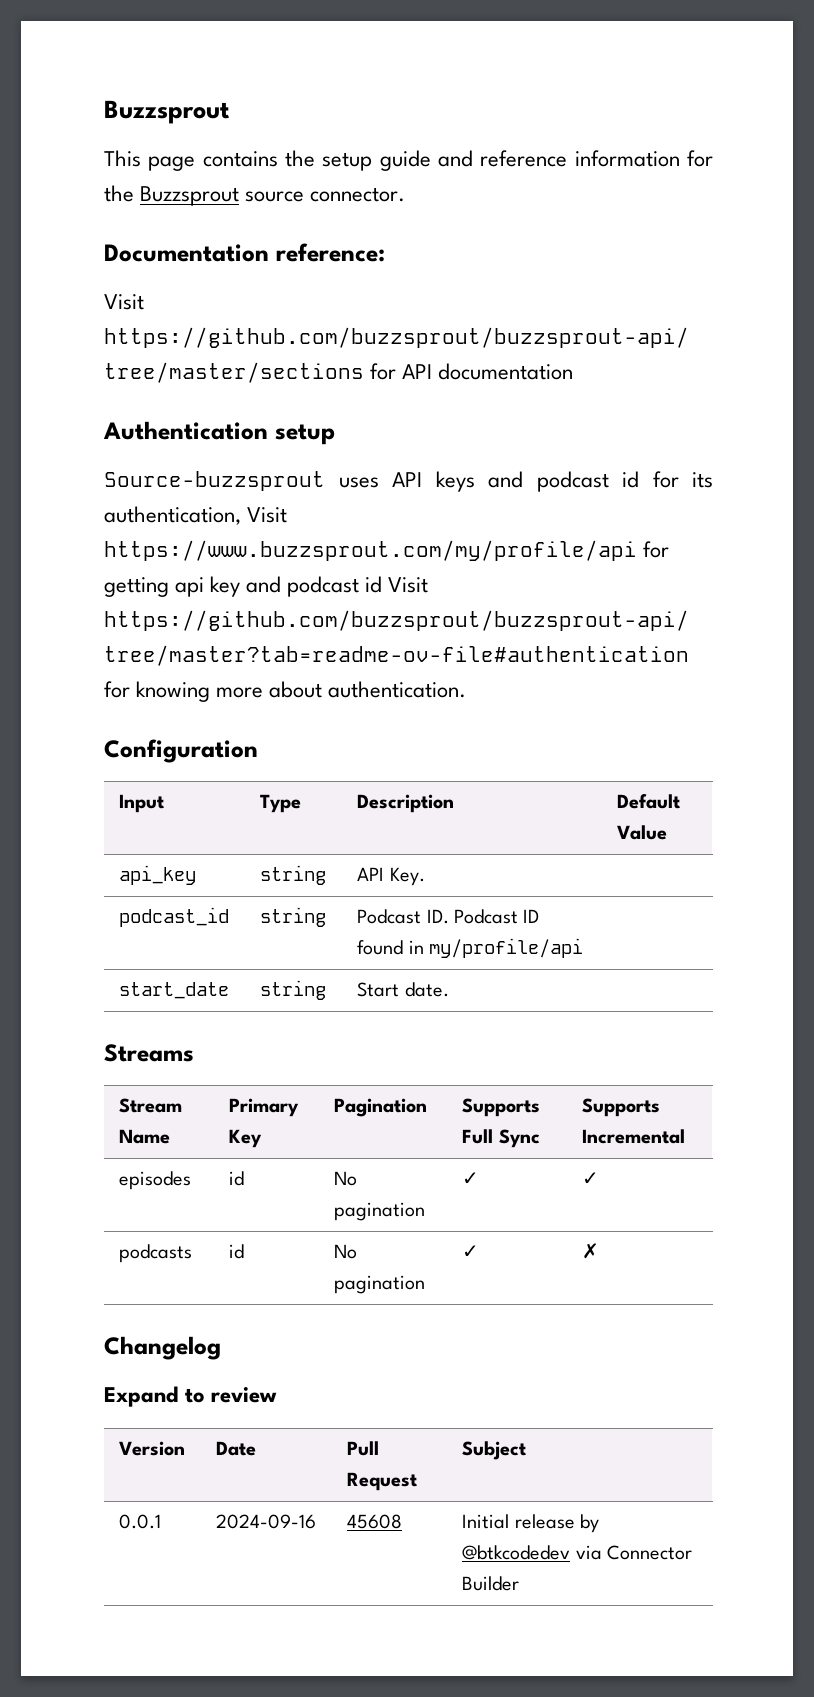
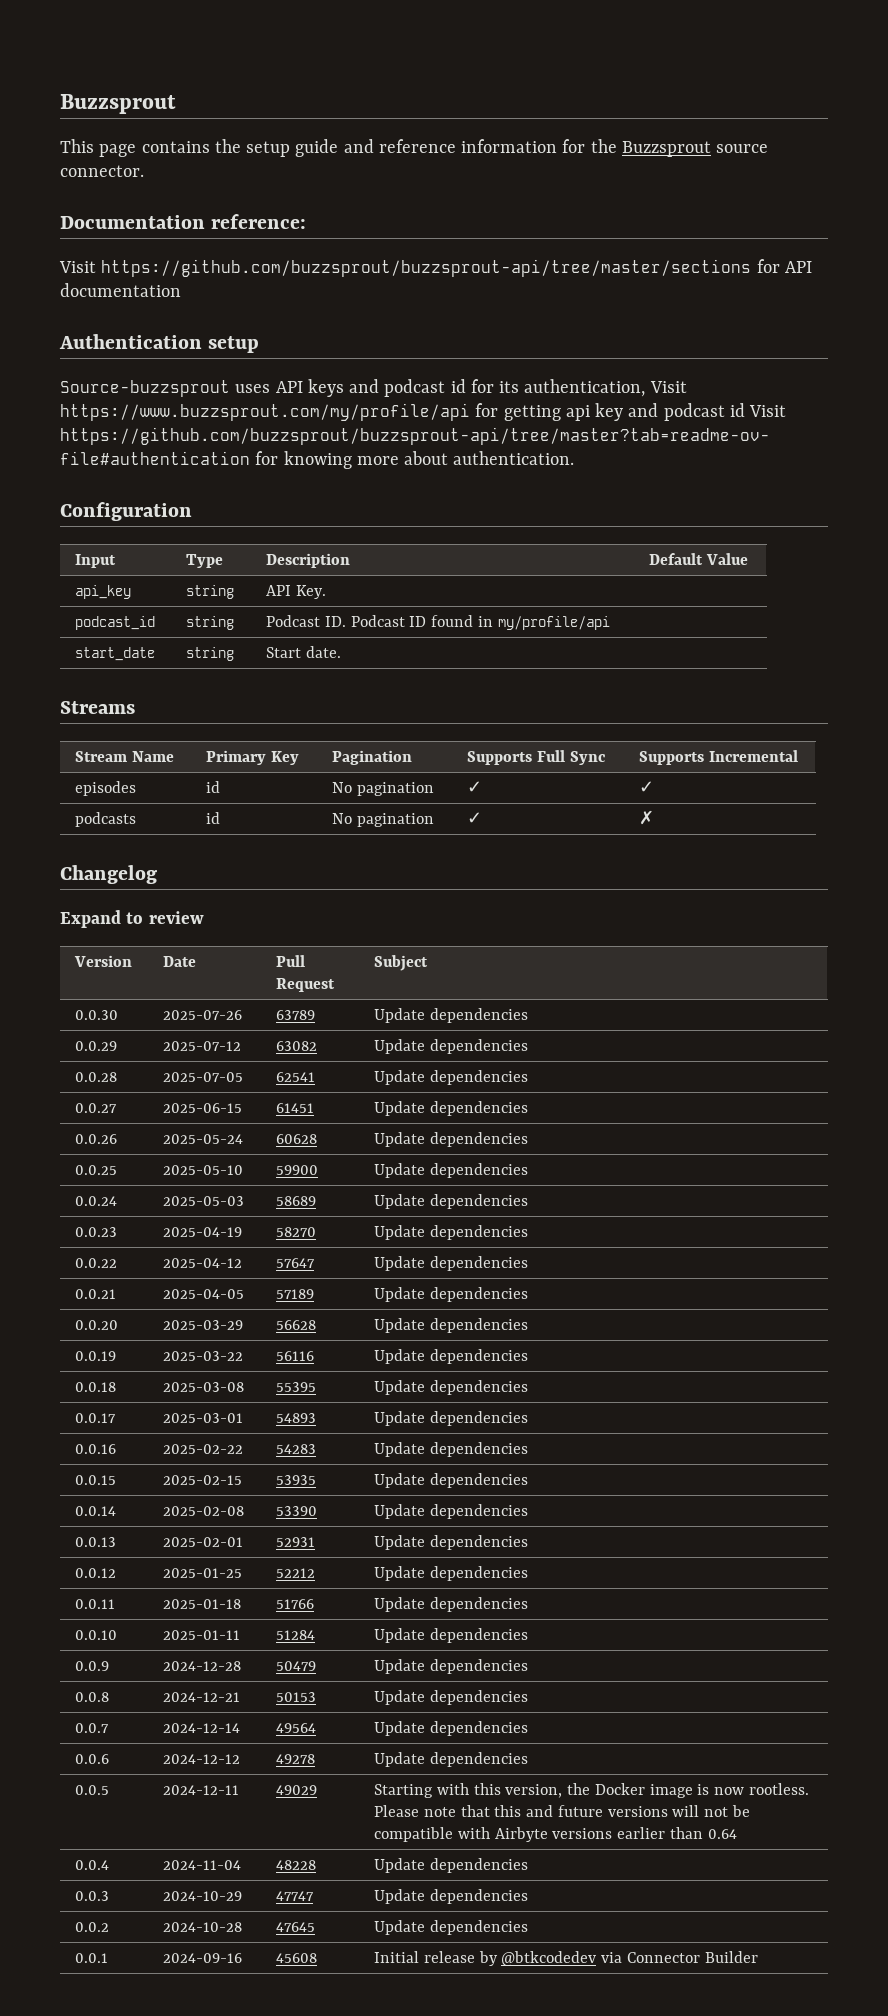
(527, 1450) none -> [75,1010,119,1020] [163,1010,243,1020] [276,1010,316,1020] [374,1008,529,1023] [75,1041,118,1051] [163,1041,242,1051] [276,1041,318,1051] [374,1039,529,1054] [75,1072,118,1082] [163,1072,244,1082] [276,1072,316,1082] [374,1070,529,1085] [75,1103,118,1113] [163,1103,243,1113] [276,1103,315,1113] [374,1101,529,1116] [75,1134,118,1144] [163,1134,244,1144] [276,1134,318,1144] [374,1132,529,1147] [75,1165,118,1175] [163,1165,244,1175] [276,1165,319,1175] [374,1163,529,1178] [75,1196,118,1206] [163,1196,245,1206] [276,1196,317,1206] [374,1194,529,1209] [75,1227,118,1237] [163,1227,243,1237] [276,1227,317,1237] [374,1225,529,1240] [75,1258,118,1268] [163,1258,243,1268] [276,1258,316,1268] [374,1256,529,1271] [75,1289,117,1299] [163,1289,245,1299] [276,1289,315,1299] [374,1287,529,1302] [75,1320,119,1330] [163,1320,244,1330] [276,1320,317,1330] [374,1318,529,1333] [75,1351,117,1361] [163,1351,244,1361] [276,1351,315,1361] [374,1349,529,1364] [75,1382,117,1392] [163,1382,245,1392] [276,1382,317,1392] [374,1380,529,1395] [75,1413,117,1423] [163,1413,244,1423] [276,1413,317,1423] [374,1411,529,1426] [75,1444,117,1454] [163,1444,244,1454] [276,1444,317,1454] [374,1442,529,1457] [75,1475,117,1485] [163,1475,243,1485] [276,1475,317,1485] [374,1473,529,1488] [75,1506,117,1516] [163,1506,245,1516] [276,1506,318,1516] [374,1504,529,1519] [75,1537,117,1547] [163,1537,244,1547] [276,1537,316,1547] [374,1535,529,1550] [75,1568,117,1578] [163,1568,243,1578] [276,1568,316,1578] [374,1566,529,1581] [75,1599,116,1609] [163,1599,242,1609] [276,1599,315,1609] [374,1597,529,1612] [75,1630,118,1640] [163,1630,241,1640] [276,1630,316,1640] [374,1628,529,1643] [75,1661,110,1671] [163,1661,242,1671] [276,1661,317,1671] [374,1659,529,1674] [75,1692,110,1702] [163,1692,241,1702] [276,1692,317,1702] [374,1690,529,1705] [75,1723,110,1733] [163,1723,241,1733] [276,1723,317,1733] [374,1721,529,1736] [75,1754,110,1764] [163,1754,241,1764] [276,1754,316,1764] [374,1752,529,1767] [75,1785,110,1795] [163,1785,240,1795] [276,1785,318,1795] [374,1783,809,1798] [374,1805,750,1817] [374,1827,737,1842] [75,1860,110,1870] [163,1860,242,1870] [276,1860,317,1870] [374,1858,529,1873] [75,1891,110,1901] [163,1891,243,1901] [276,1891,315,1901] [374,1889,529,1904] [75,1922,110,1932] [163,1922,243,1932] [276,1922,316,1932] [374,1920,529,1935] // 0.0.30 | 2025-07-26 | 63789 | Update dependencies // 0.0.29 | 2025-07-12 | 63082 | Update dependencies // 0.0.28 | 2025-07-05 | 62541 | Update dependencies // 0.0.27 | 2025-06-15 | 61451 | Update dependencies // 0.0.26 | 2025-05-24 | 60628 | Update dependencies // 0.0.25 | 2025-05-10 | 59900 | Update dependencies // 0.0.24 | 2025-05-03 | 58689 | Update dependencies // 0.0.23 | 2025-04-19 | 58270 | Update dependencies // 0.0.22 | 2025-04-12 | 57647 | Update dependencies // 0.0.21 | 2025-04-05 | 57189 | Update dependencies // 0.0.20 | 2025-03-29 | 56628 | Update dependencies // 0.0.19 | 2025-03-22 | 56116 | Update dependencies // 0.0.18 | 2025-03-08 | 55395 | Update dependencies // 0.0.17 | 2025-03-01 | 54893 | Update dependencies // 0.0.16 | 2025-02-22 | 54283 | Update dependencies // 0.0.15 | 2025-02-15 | 53935 | Update dependencies // 0.0.14 | 2025-02-08 | 53390 | Update dependencies // 0.0.13 | 2025-02-01 | 52931 | Update dependencies // 0.0.12 | 2025-01-25 | 52212 | Update dependencies // 0.0.11 | 2025-01-18 | 51766 | Update dependencies // 0.0.10 | 2025-01-11 | 51284 | Update dependencies // 0.0.9 | 2024-12-28 | 50479 | Update dependencies // 0.0.8 | 2024-12-21 | 50153 | Update dependencies // 0.0.7 | 2024-12-14 | 49564 | Update dependencies // 0.0.6 | 2024-12-12 | 49278 | Update dependencies // 0.0.5 | 2024-12-11 | 49029 | Starting with this version, the Docker image is now rootless. Please note that this and future versions will not be compatible with Airbyte versions earlier than 0.64 // 0.0.4 | 2024-11-04 | 48228 | Update dependencies // 0.0.3 | 2024-10-29 | 47747 | Update dependencies // 0.0.2 | 2024-10-28 | 47645 | Update dependencies

